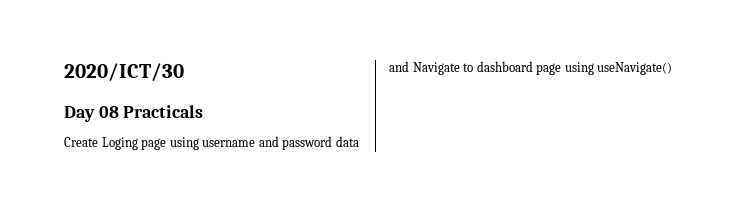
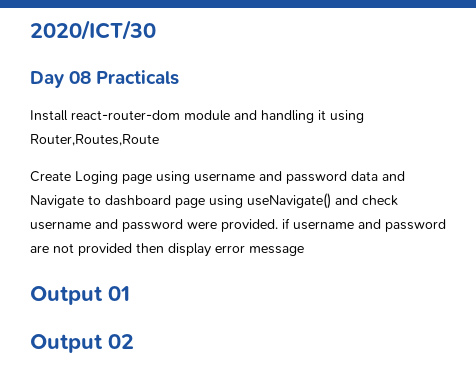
(204, 111) none -> [30,110,364,123] [30,134,159,146] // Install react-router-dom module and handling it using Router,Routes,Route
(673, 68) none -> [335,195,398,206] [30,218,446,232] [30,243,304,257] [30,286,130,305] [30,334,134,353] and check username and password were provided. if username and password are not provided then display error message // Output 01 // Output 02

